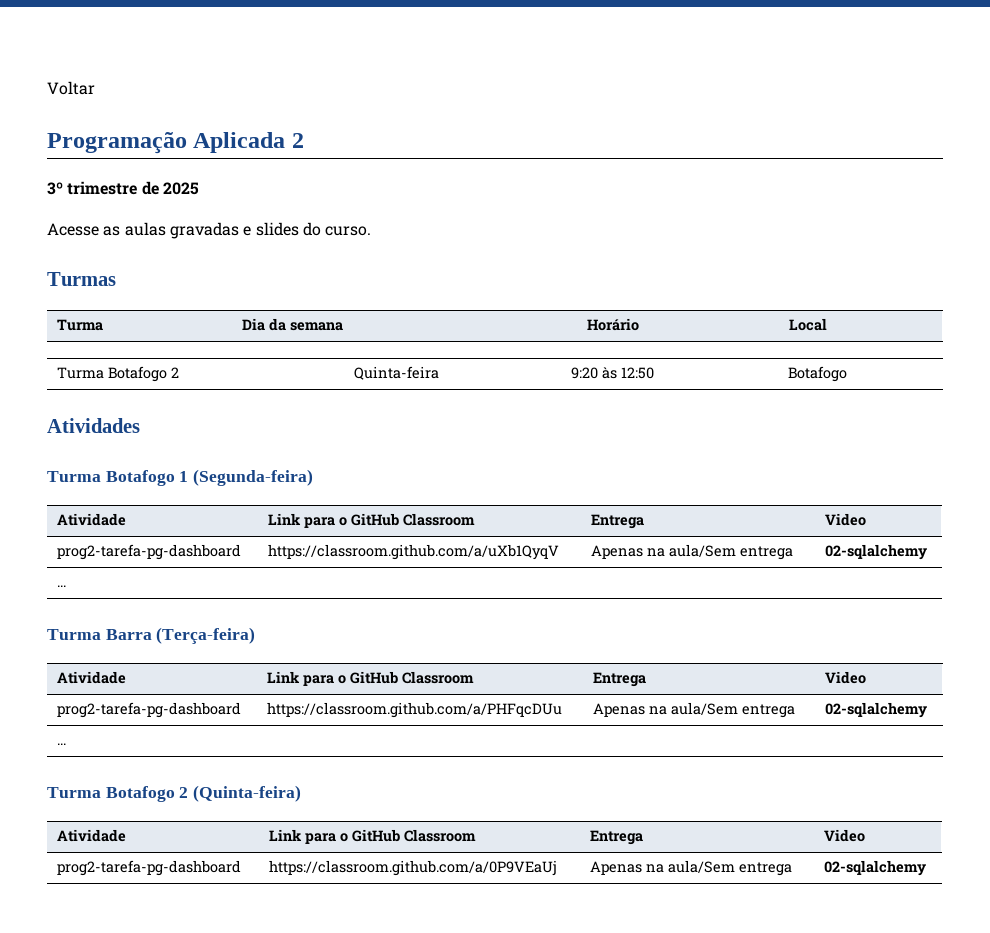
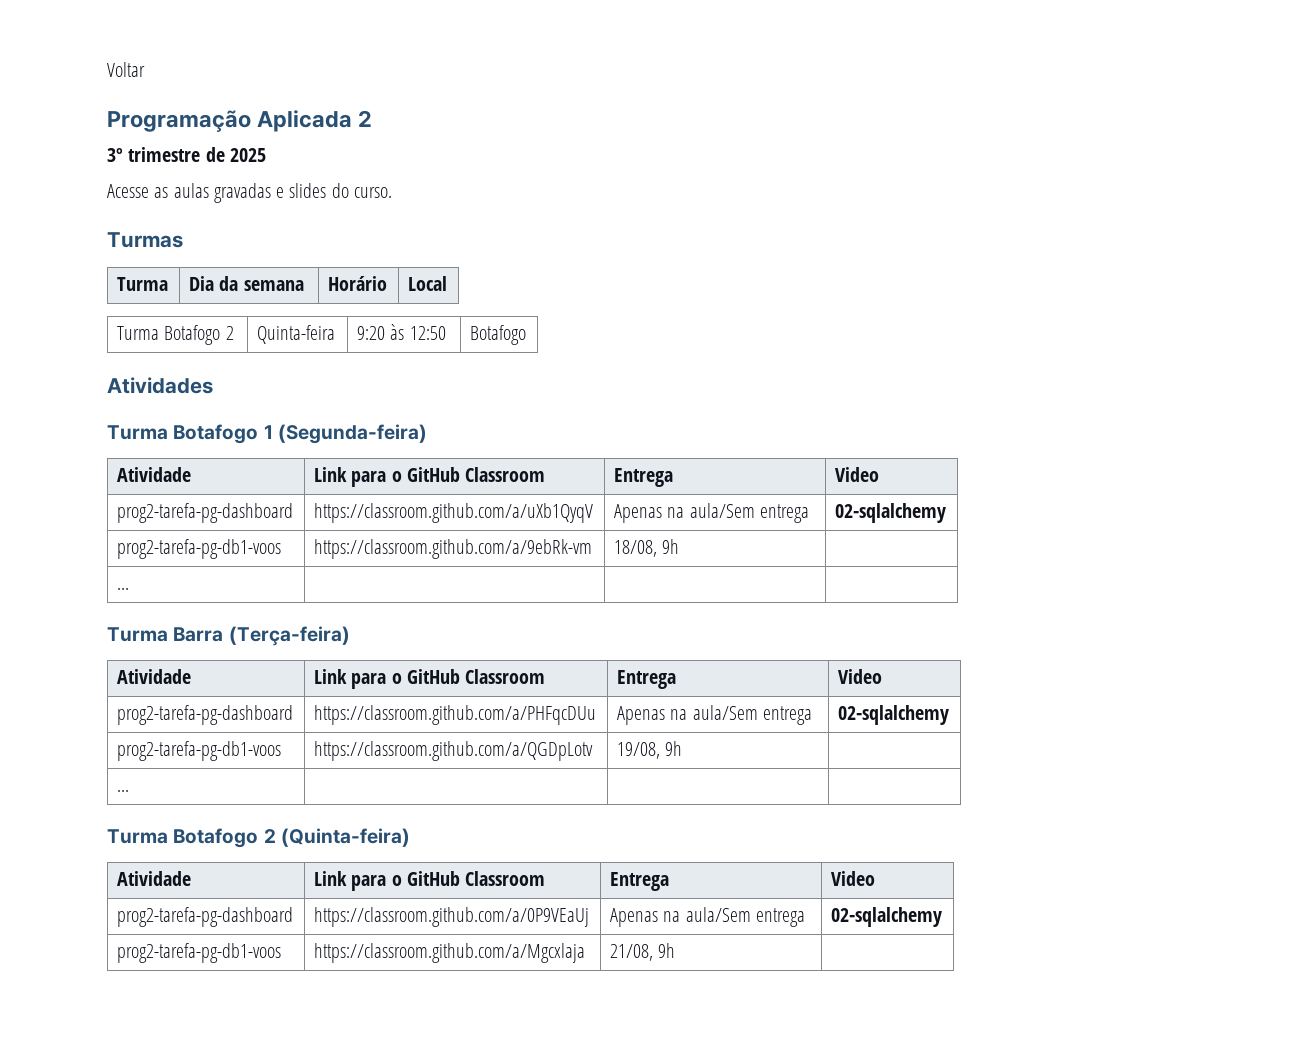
(927, 552) none -> [117,539,282,559] [314,539,593,559] [614,539,680,557] // prog2-tarefa-pg-db1-voos | https://classroom.github.com/a/9ebRk-vm | 18/08, 9h |
(927, 710) none -> [117,741,282,761] [314,741,594,761] [617,741,683,759] // prog2-tarefa-pg-db1-voos | https://classroom.github.com/a/QGDpLotv | 19/08, 9h |
(926, 868) none -> [117,943,282,963] [314,943,586,963] [610,943,676,961] // prog2-tarefa-pg-db1-voos | https://classroom.github.com/a/Mgcxlaja | 21/08, 9h |

